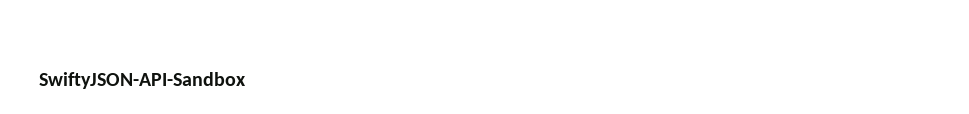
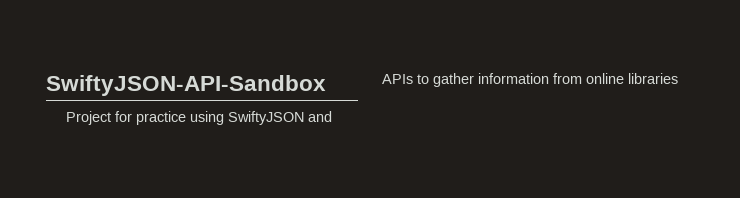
(246, 80) none -> [65,111,332,125] [382,73,678,87] // Project for practice using SwiftyJSON and APIs to gather information from online libraries

